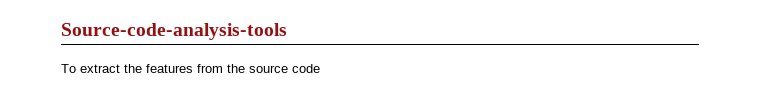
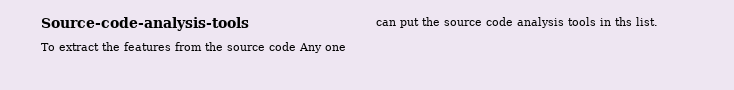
(320, 68) none -> [299,43,346,53] [376,17,658,28] Any one can put the source code analysis tools in ths list.

